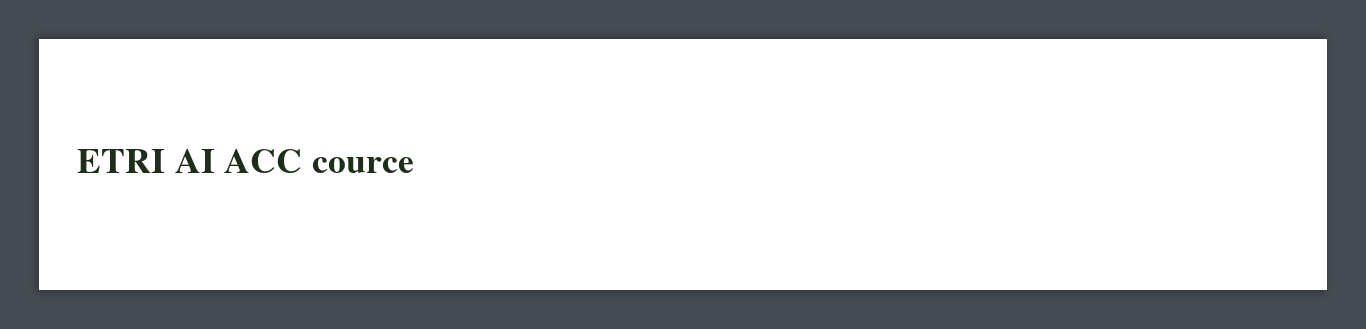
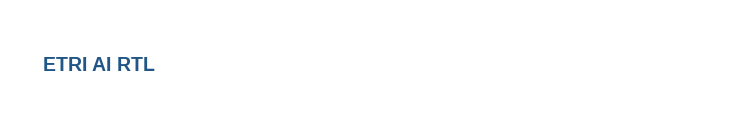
[224,149,414,173] ACC cource -> [116,57,155,71] RTL

